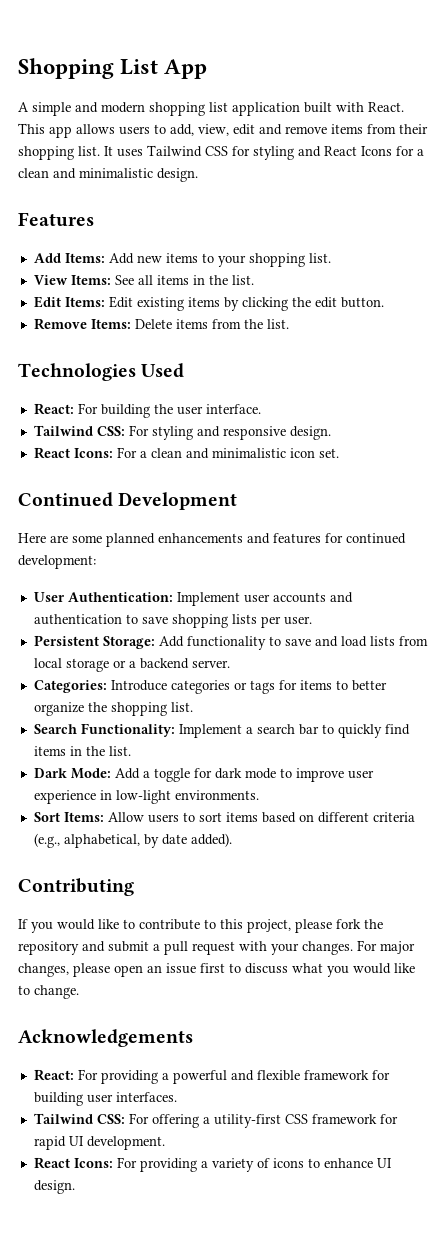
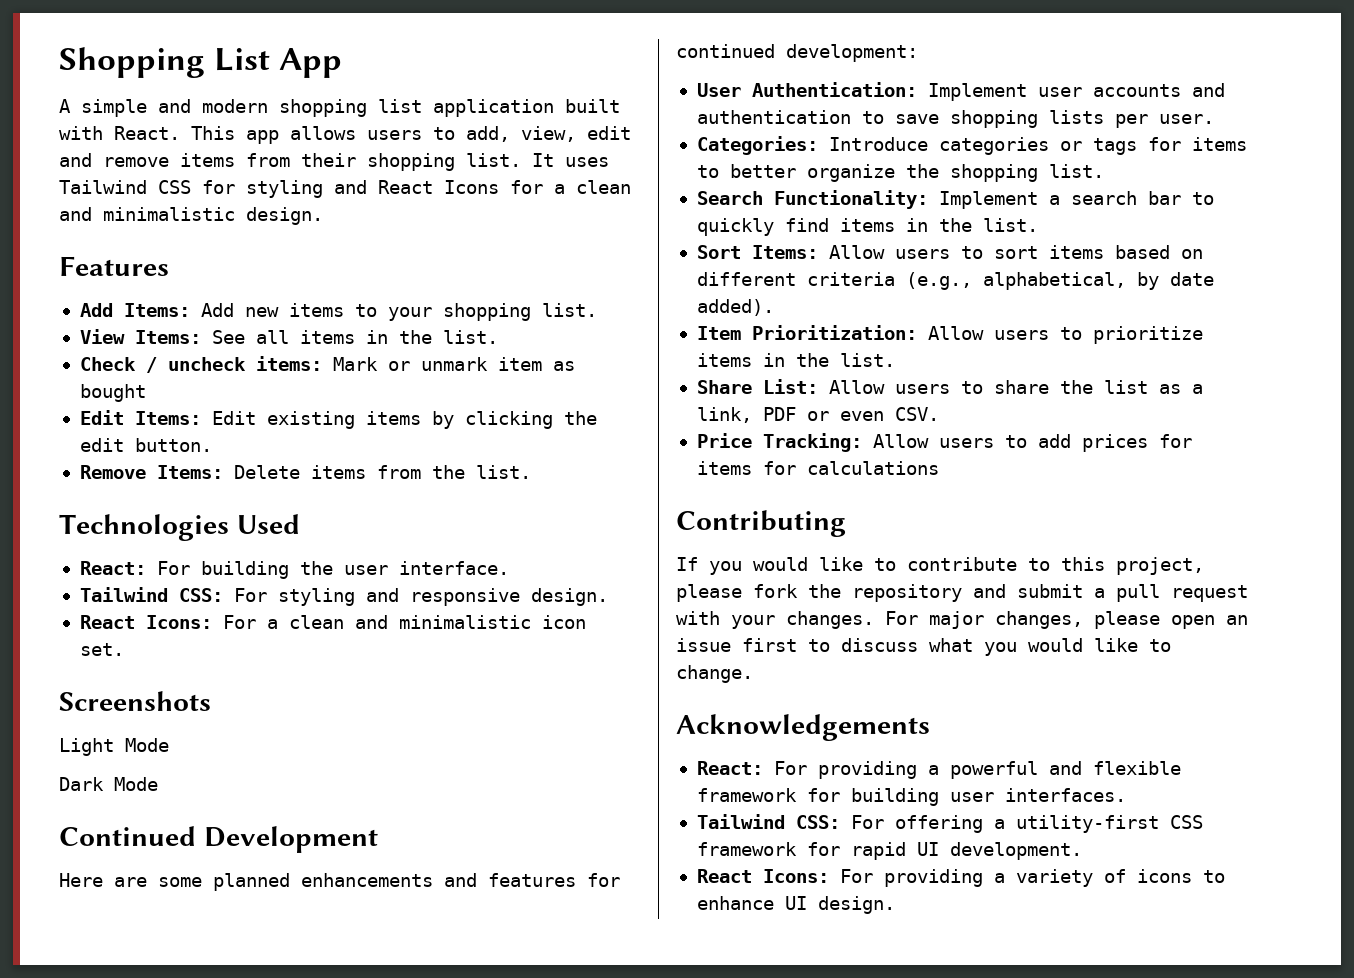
(254, 280) none -> [79,356,575,373] [79,384,146,402] // Check / uncheck items: Mark or unmark item as bought
(339, 453) none -> [59,691,211,711] [59,738,169,756] [59,777,158,791] // Screenshots // Light Mode // Dark Mode
[33,635,428,650] [33,658,230,672] // Persistent Storage: Add functionality to save and load lists from local storage or a backend server. -> (1214, 119) none
[33,768,374,782] [33,790,259,804] // Dark Mode: Add a toggle for dark mode to improve user experience in low-light environments. -> (1038, 225) none
(232, 840) none -> [696,325,1203,344] [696,353,895,367] [696,379,1203,394] [696,407,939,423] [696,433,1192,452] [696,461,939,475] // Item Prioritization: Allow users to prioritize items in the list. // Share List: Allow users to share the list as a link, PDF or even CSV. // Price Tracking: Allow users to add prices for items for calculations

